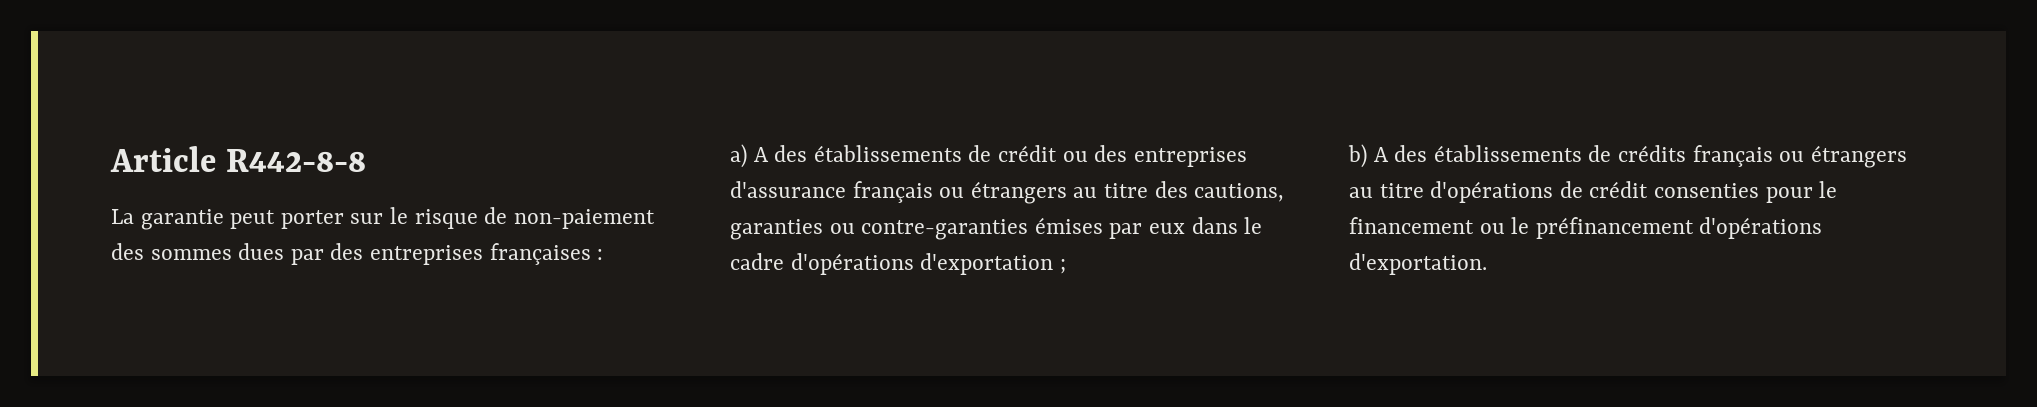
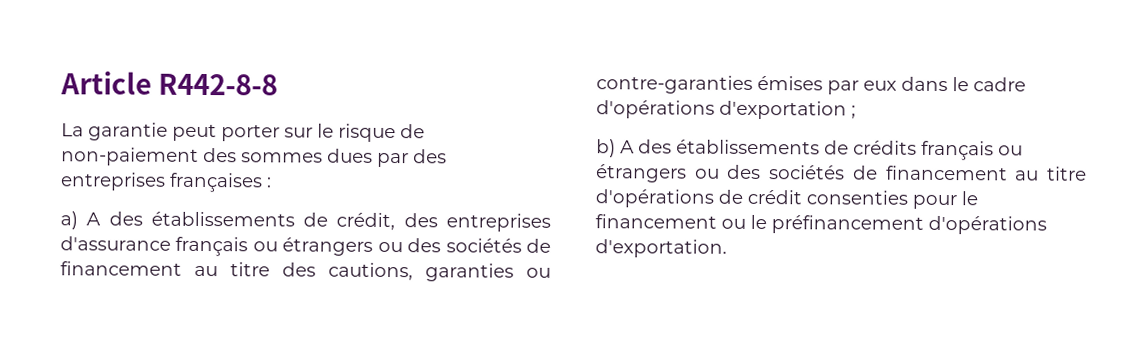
[998,145,1088,162] crédit ou -> [336,212,396,231] crédit,
(1067, 192) none -> [377,238,551,253] [60,261,182,276] ou des sociétés de financement
(1907, 156) none -> [694,164,1008,181] ou des sociétés de financement

